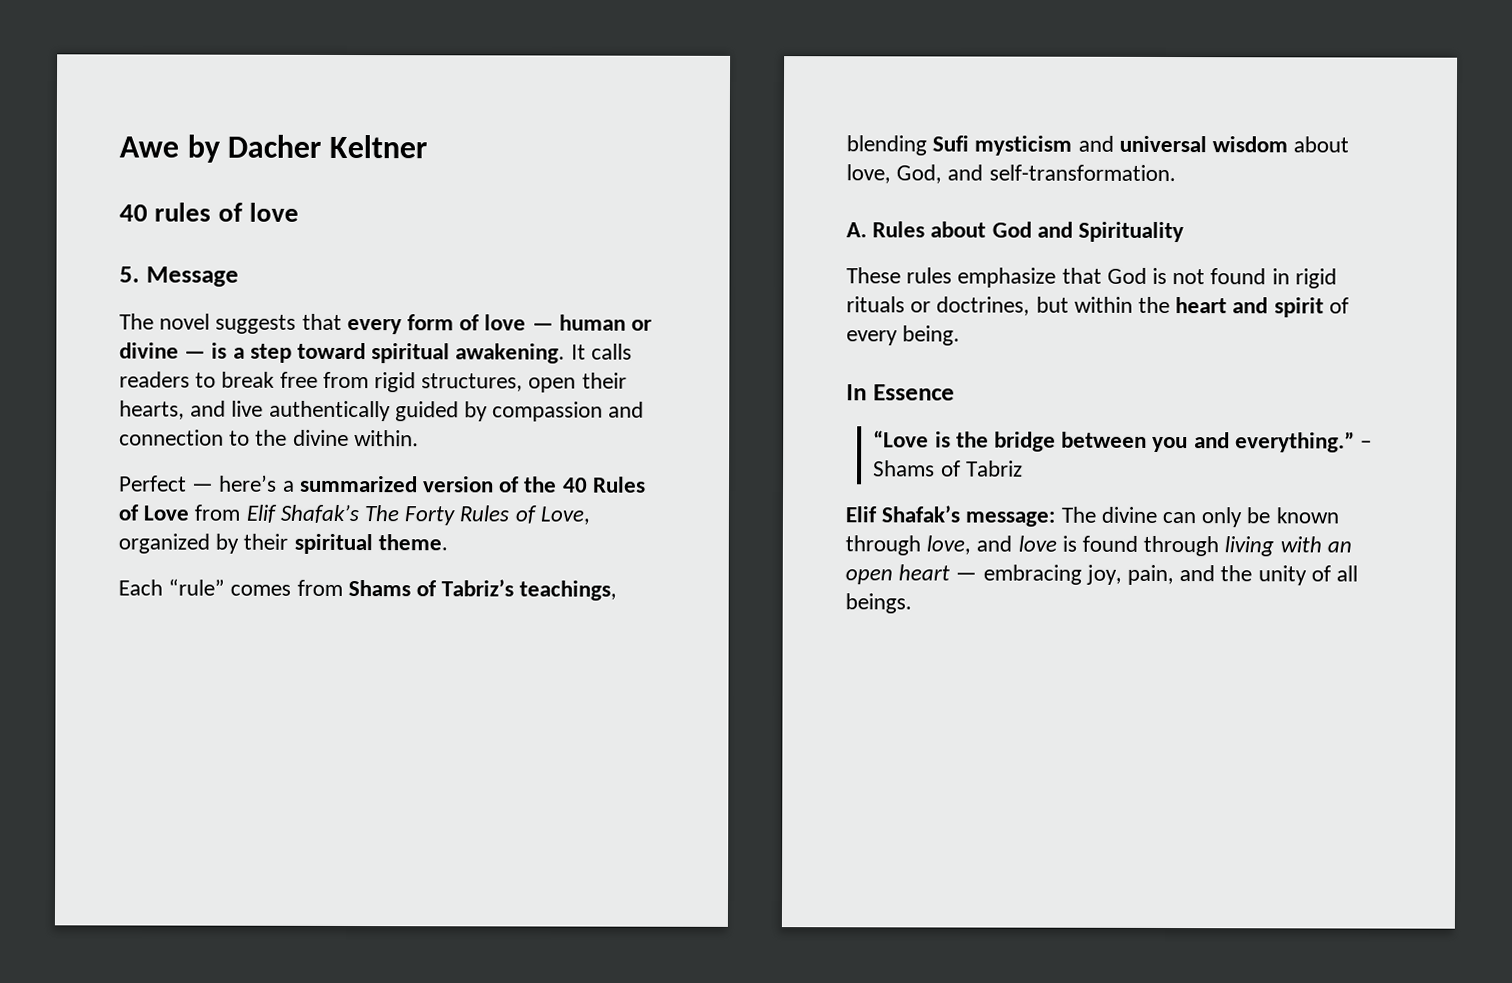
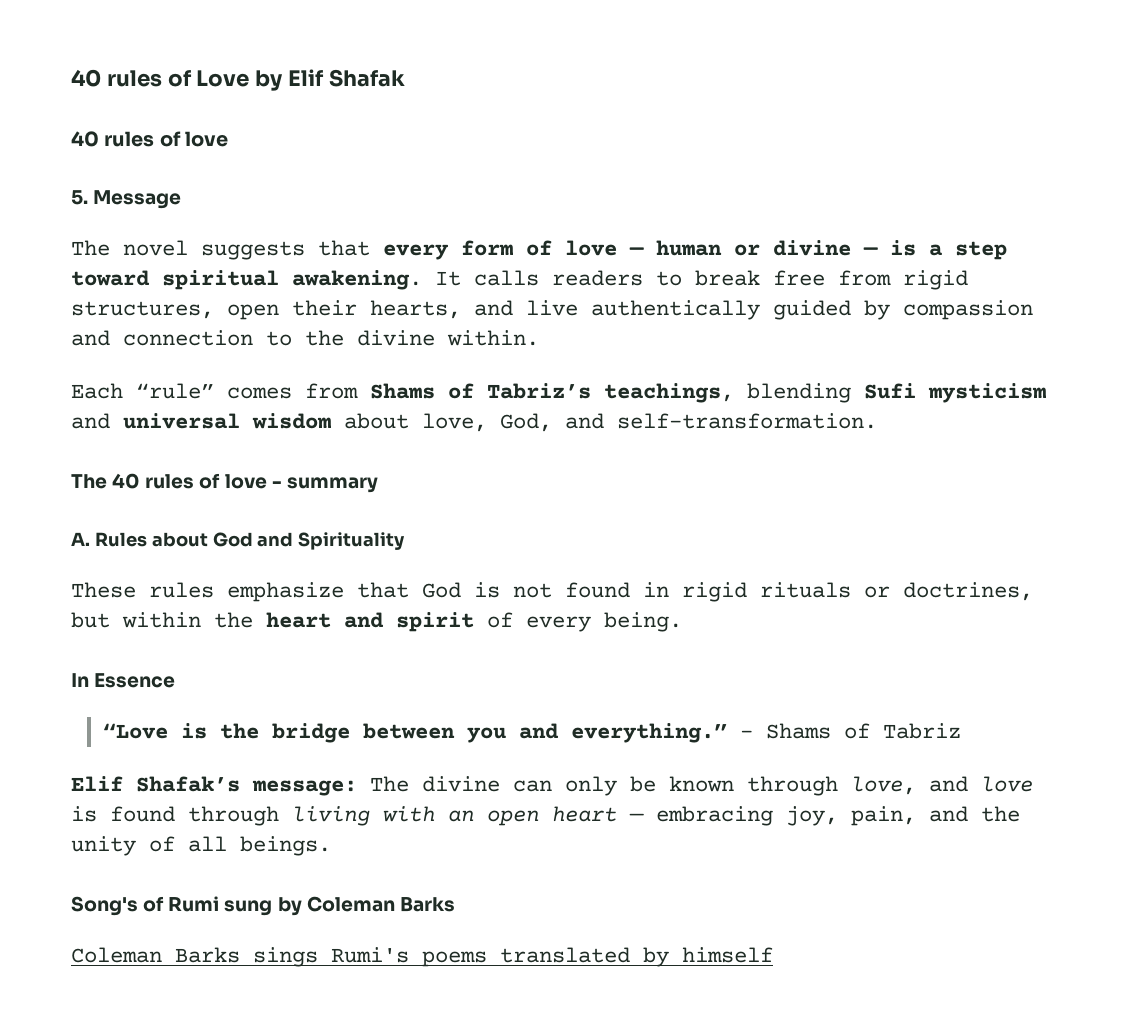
[119,134,427,163] Awe by Dacher Keltner -> [71,69,405,91] 40 rules of Love by Elif Shafak
[118,474,646,493] [118,504,590,526] [118,533,448,555] // Perfect — here’s a summarized version of the 40 Rules of Love from Elif Shafak’s The Forty Rules of Love, organized by their spiritual theme. -> (539, 338) none
(1176, 173) none -> [71,473,378,493] // The 40 rules of love - summary
(912, 603) none -> [71,896,455,916] [71,947,773,967] // Song's of Rumi sung by Coleman Barks // Coleman Barks sings Rumi's poems translated by himself

